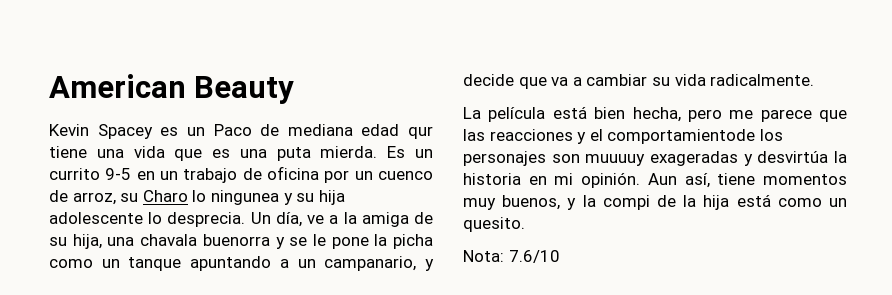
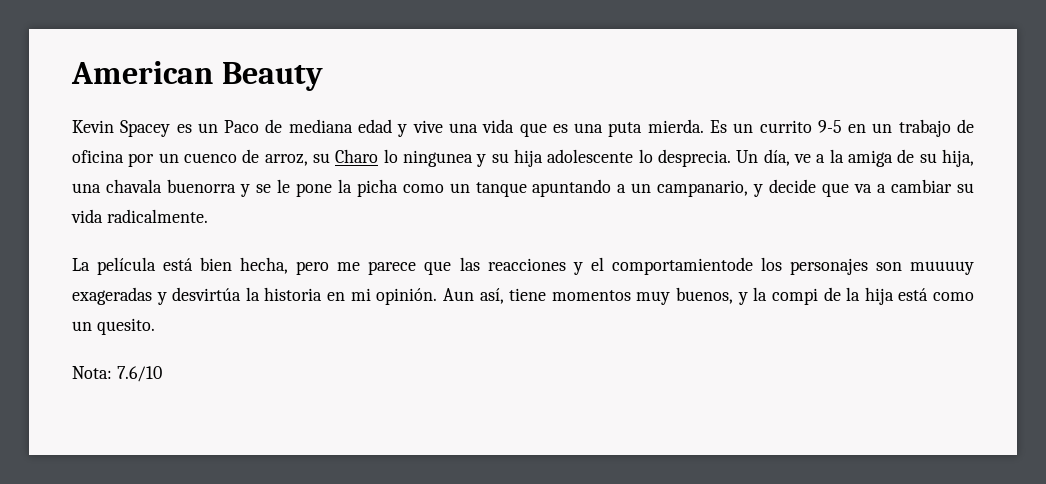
[408,126,433,139] [49,146,87,158] qur tiene -> [397,120,443,137] y vive

